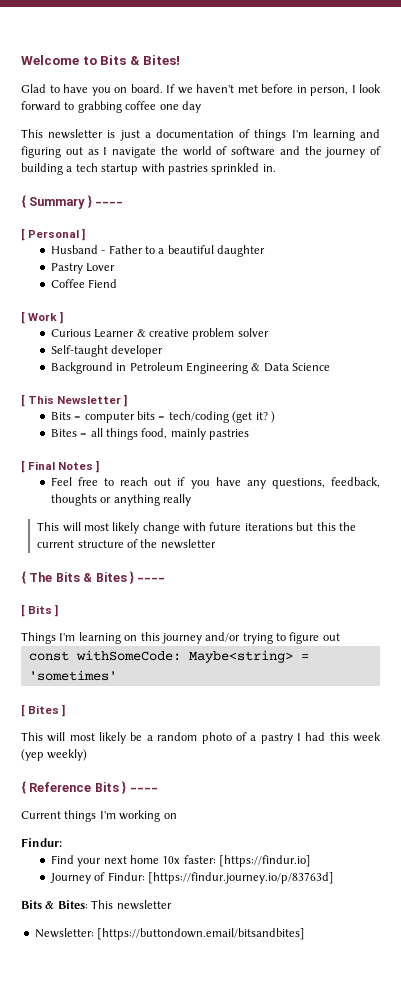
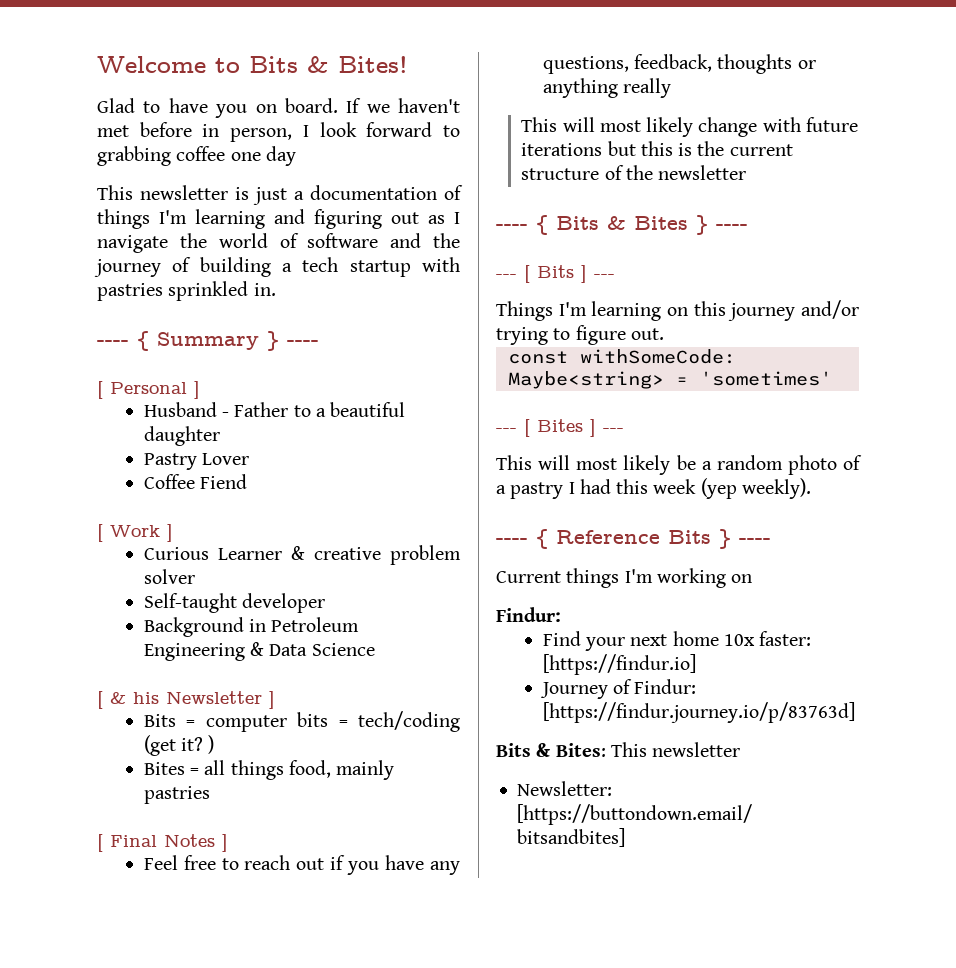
(276, 168) none -> [97,340,129,346] ----
[28,395,55,404] This -> [110,692,159,704] & his
(336, 526) none -> [678,143,693,156] is
[21,571,53,584] { The -> [496,215,548,235] ---- {
(166, 579) none -> [496,274,517,278] ---
(59, 610) none -> [594,274,615,278] ---
[322,633,340,641] out -> [630,328,664,340] out.
(117, 675) none -> [496,428,517,432] ---
(66, 710) none -> [603,428,624,432] ---
[47,749,88,761] weekly) // -> [741,478,811,499] [496,538,528,544] weekly). // ----

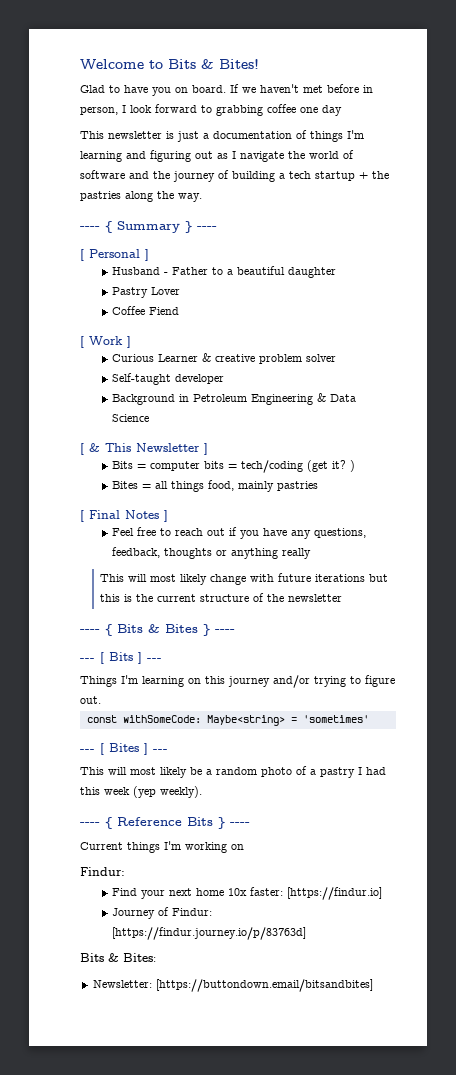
[421,257,460,272] [97,281,276,301] with pastries sprinkled in. -> [359,171,389,179] [80,191,202,202] + the pastries along the way.
[133,692,159,704] his -> [105,443,131,452] This
[610,742,741,757] This newsletter -> (156, 957) none

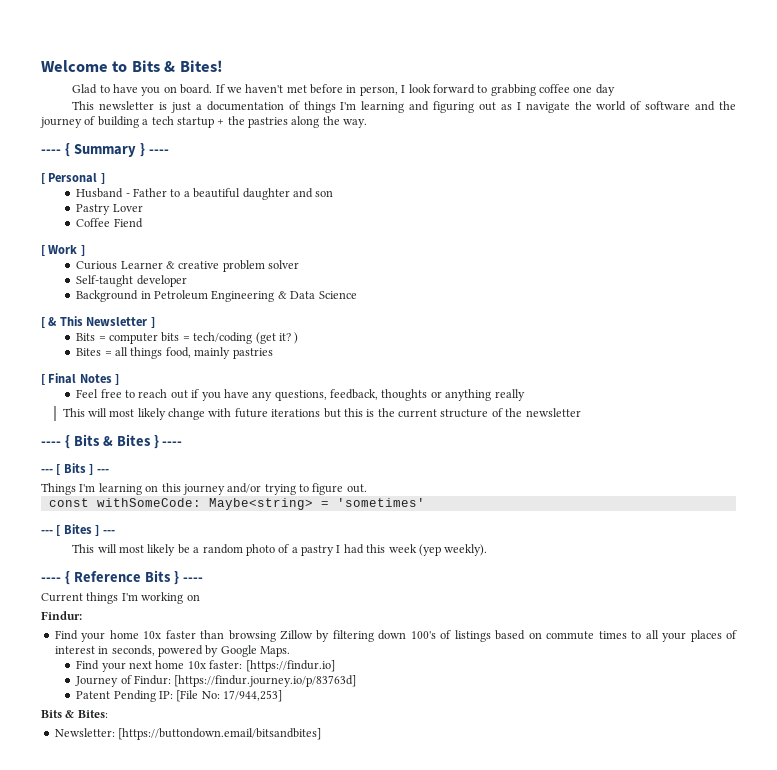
(337, 272) none -> [292,188,334,198] and son
(125, 871) none -> [54,630,737,642] [54,645,290,657] // Find your home 10x faster than browsing Zillow by filtering down 100's of listings based on commute times to all your places of interest in seconds, powered by Google Maps.
(307, 933) none -> [76,690,283,702] // Patent Pending IP: [File No: 17/944,253]

